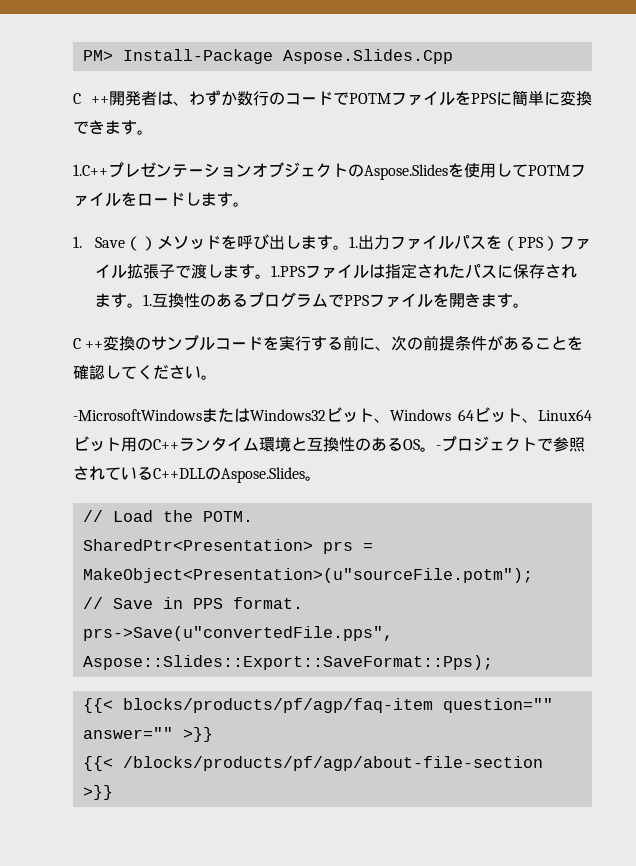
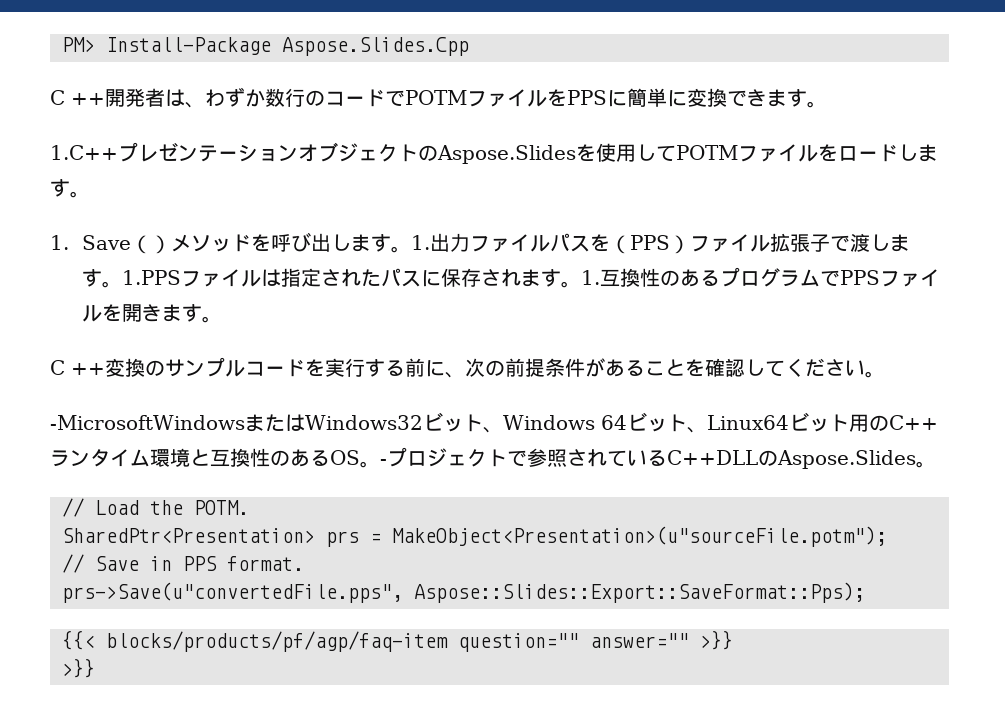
[82,756,543,771] {{< /blocks/products/pf/agp/about-file-section -> (733, 640) none

